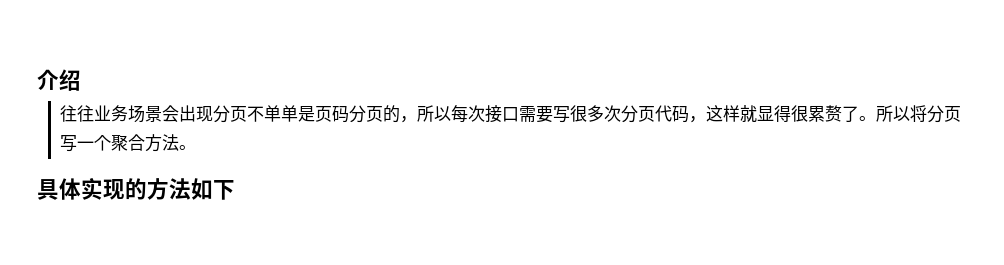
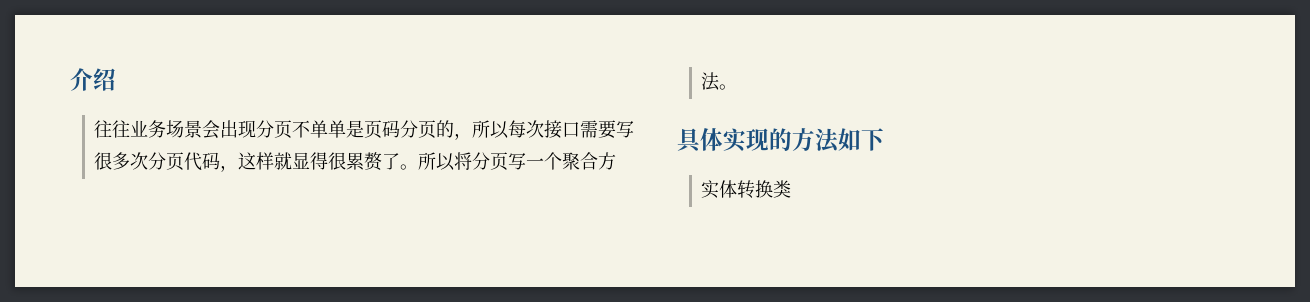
(235, 190) none -> [701,180,792,199] // 实体转换类

